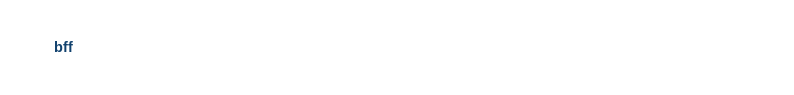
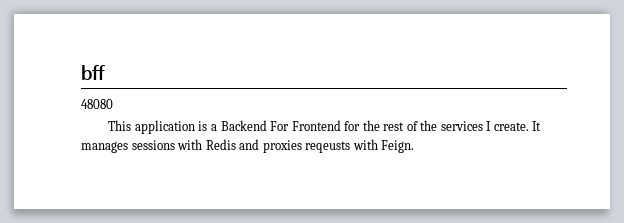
(73, 46) none -> [81,99,113,109] [108,120,542,134] [81,139,415,153] // 48080 // This application is a Backend For Frontend for the rest of the services I create. It manages sessions with Redis and proxies reqeusts with Feign.

